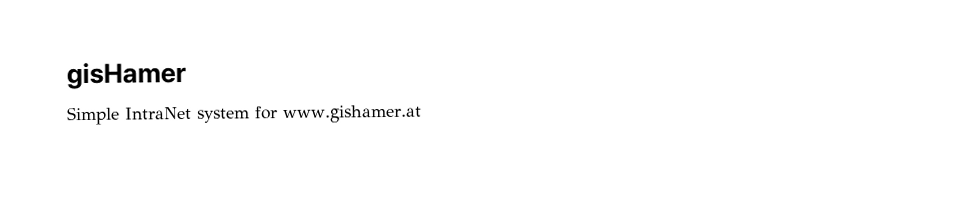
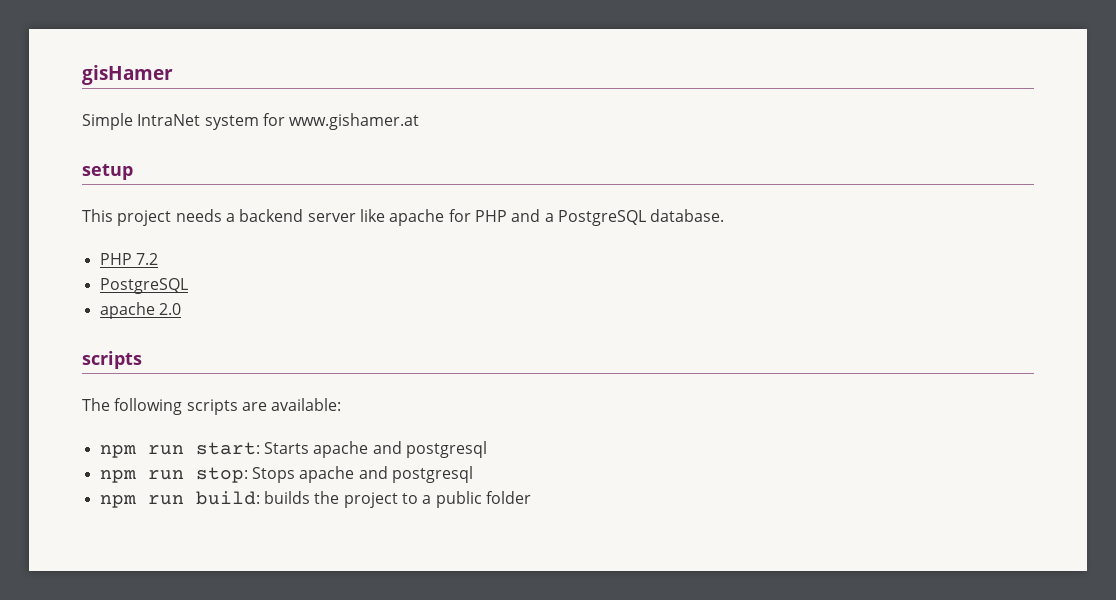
(422, 114) none -> [82,163,133,180] [82,209,725,226] [99,253,158,265] [99,278,188,294] [99,302,181,319] [82,351,142,369] [82,398,342,415] [99,441,487,458] [99,466,473,483] [99,491,531,508] // setup // This project needs a backend server like apache for PHP and a PostgreSQL database. // PHP 7.2 // PostgreSQL // apache 2.0 // scripts // The following scripts are available: // npm run start: Starts apache and postgresql // npm run stop: Stops apache and postgresql // npm run build: builds the project to a public folder

